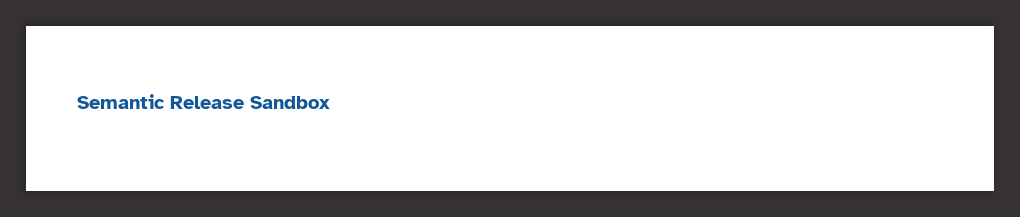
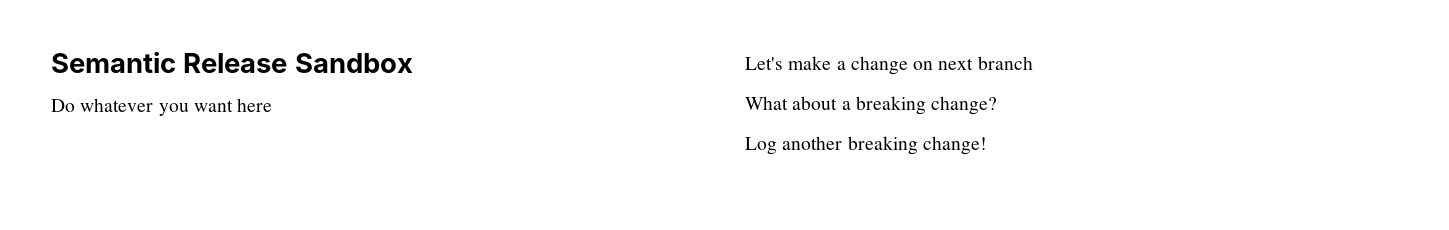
(330, 102) none -> [51,98,273,116] [745,56,1033,75] [745,96,998,115] [745,136,987,155] // Do whatever you want here // Let's make a change on next branch // What about a breaking change? // Log another breaking change!

